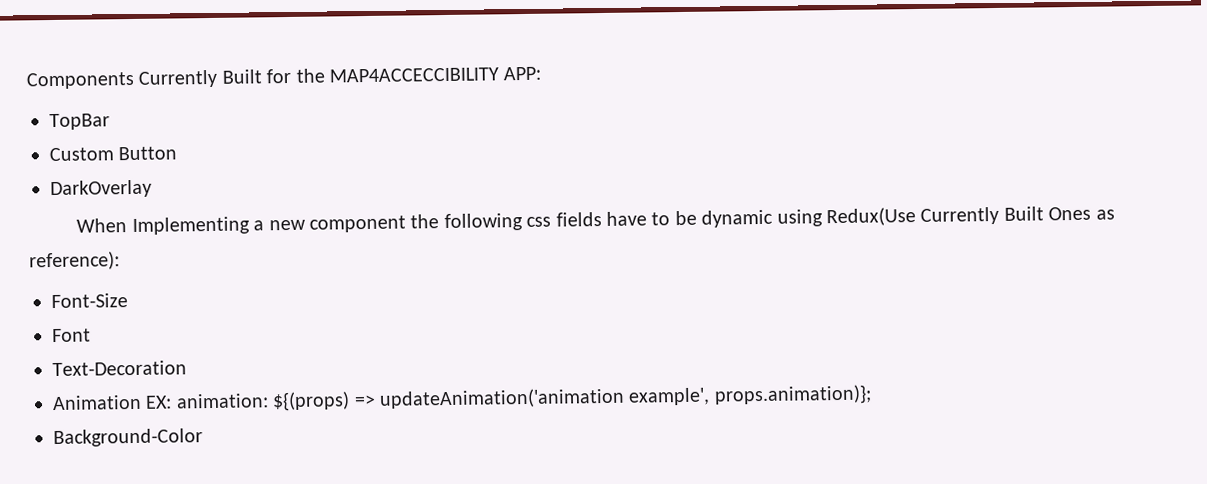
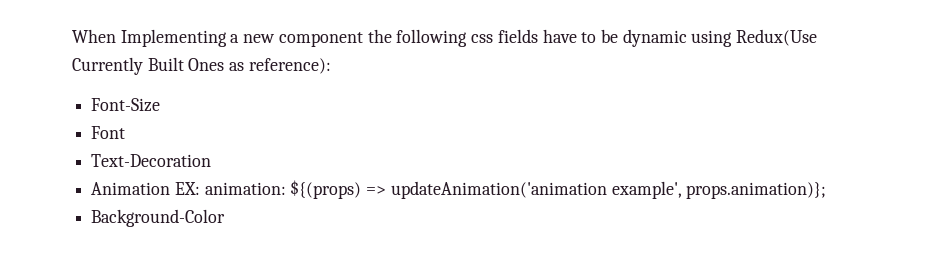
[26,66,542,90] [49,113,110,131] [49,146,178,162] [50,179,152,199] Components Currently Built for the MAP4ACCECCIBILITY APP: // TopBar // Custom Button // DarkOverlay // -> (72, 36) none

